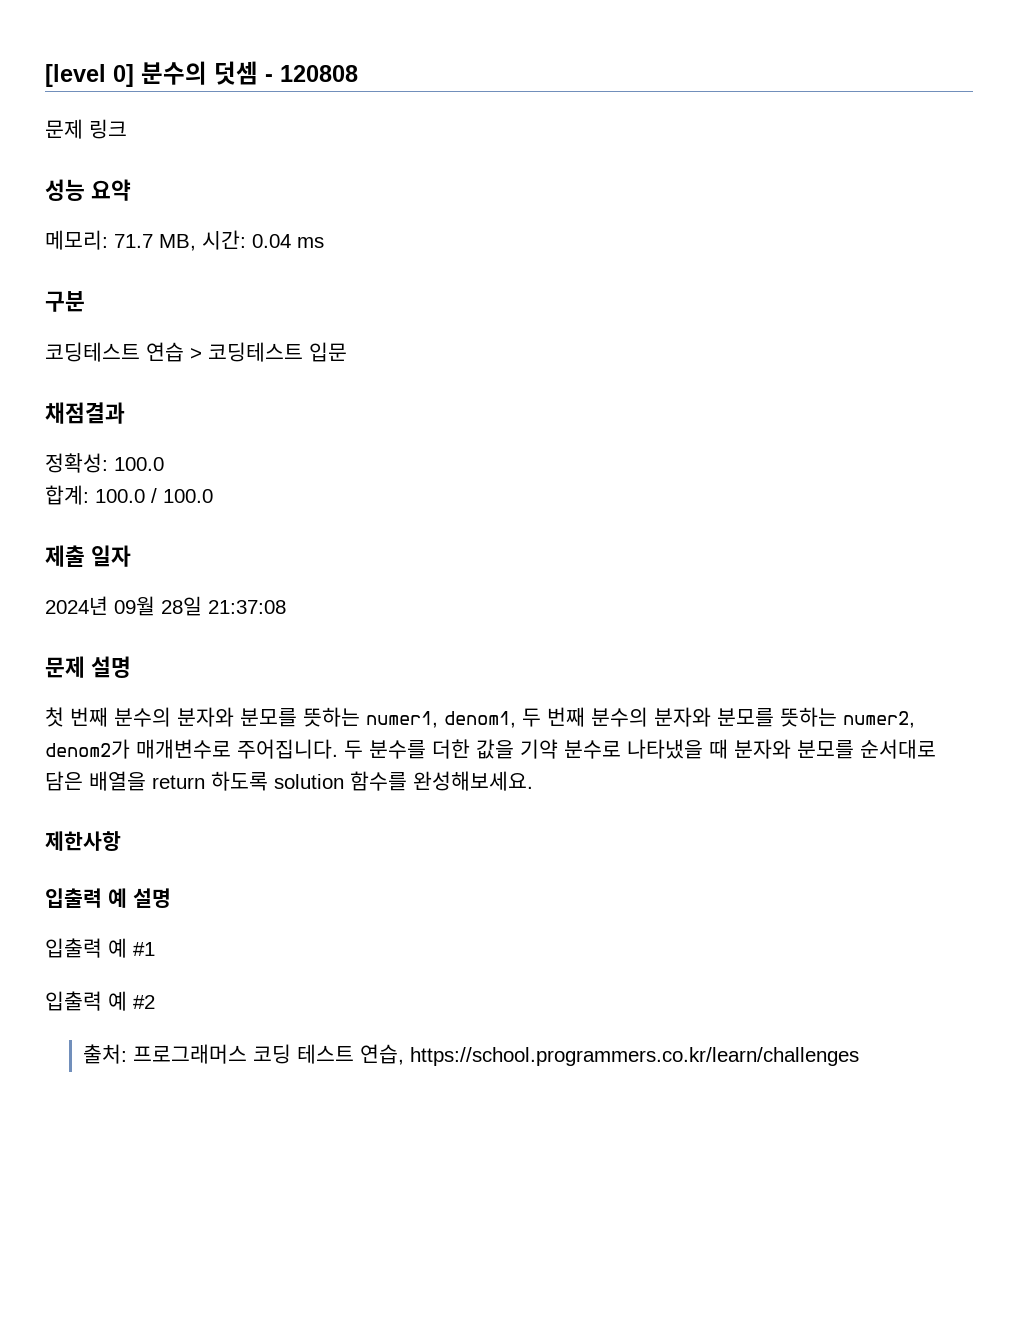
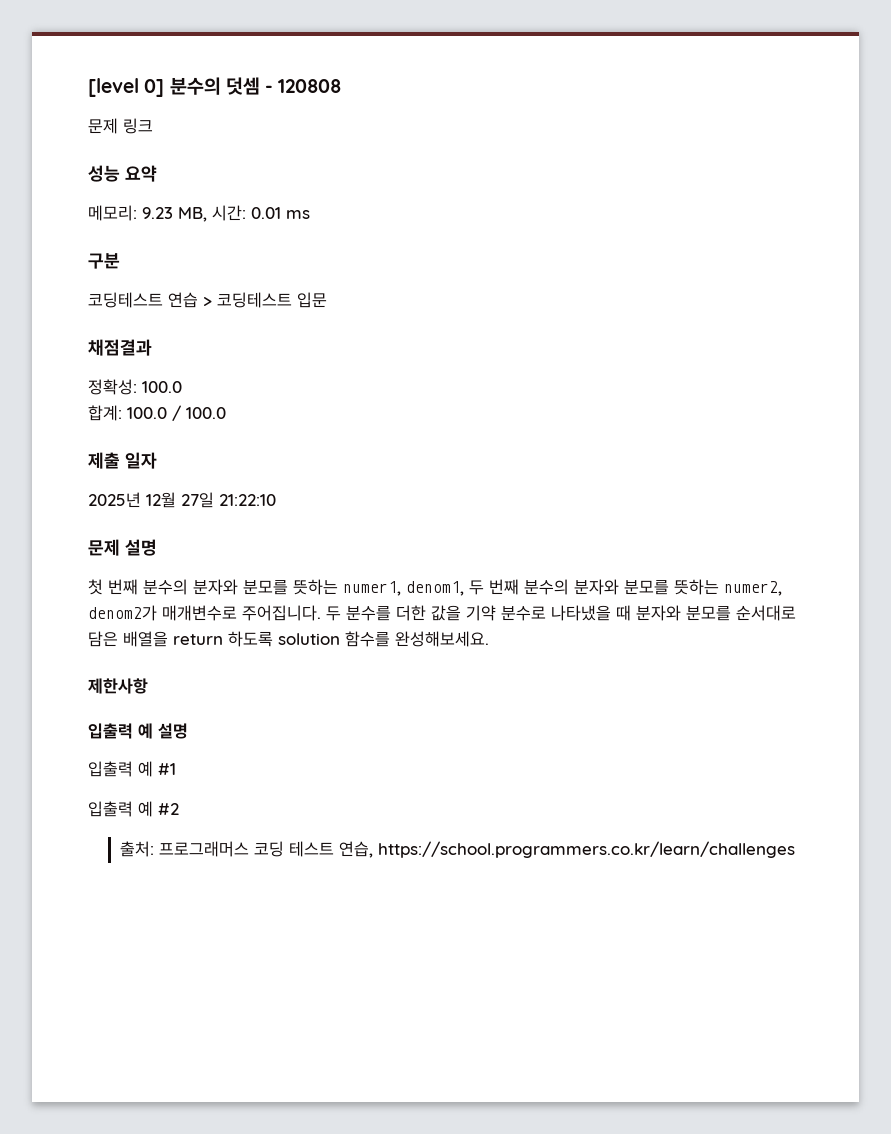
[114,234,153,248] 71.7 -> [142,207,173,219] 9.23
[252,234,291,248] 0.04 -> [251,207,281,219] 0.01
[45,596,286,616] 2024년 09월 28일 21:37:08 -> [88,492,276,508] 2025년 12월 27일 21:22:10

